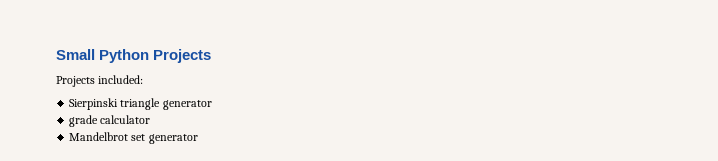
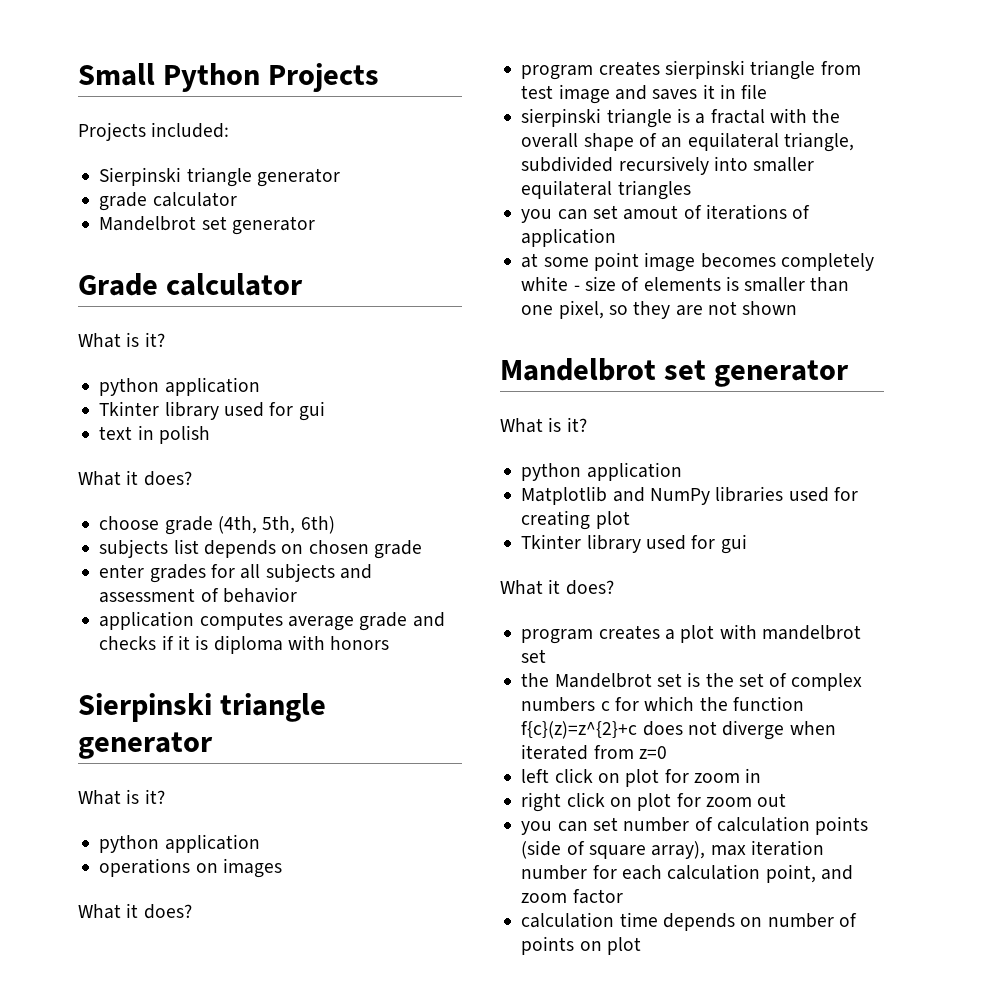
(198, 139) none -> [78,273,304,296] [78,332,165,348] [99,377,260,396] [99,401,325,421] [99,425,210,444] [78,470,192,486] [99,516,335,535] [99,539,422,559] [99,563,372,583] [99,587,297,603] [99,611,445,631] [99,635,390,654] [78,693,327,722] [78,732,213,759] [78,789,165,805] [99,834,260,853] [99,858,282,878] [78,903,192,919] [521,60,861,80] [521,84,768,104] [521,108,841,128] [521,132,854,152] [521,156,815,175] [521,180,691,200] [521,204,811,223] [521,228,617,247] [521,252,874,272] [521,276,850,292] [521,300,798,319] [500,358,850,387] [500,417,587,433] [521,462,682,481] [521,486,858,505] [521,510,630,530] [521,534,747,554] [500,579,614,595] [521,624,861,644] [521,649,547,663] [521,672,863,691] [521,696,804,712] [521,720,836,740] [521,744,667,760] [521,768,762,787] [521,792,787,812] [521,816,869,835] [521,840,824,859] [521,864,853,883] [521,889,623,904] [521,912,857,931] [521,936,641,955] // Grade calculator // What is it? // python application // Tkinter library used for gui // text in polish // What it does? // choose grade (4th, 5th, 6th) // subjects list depends on chosen grade // enter grades for all subjects and assessment of behavior // application computes average grade and checks if it is diploma with honors // Sierpinski triangle generator // What is it? // python application // operations on images // What it does? // program creates sierpinski triangle from test image and saves it in file // sierpinski triangle is a fractal with the overall shape of an equilateral triangle, subdivided recursively into smaller equilateral triangles // you can set amout of iterations of application // at some point image becomes completely white - size of elements is smaller than one pixel, so they are not shown // Mandelbrot set generator // What is it? // python application // Matplotlib and NumPy libraries used for creating plot // Tkinter library used for gui // What it does? // program creates a plot with mandelbrot set // the Mandelbrot set is the set of complex numbers c for which the function f{c}(z)=z^{2}+c does not diverge when iterated from z=0 // left click on plot for zoom in // right click on plot for zoom out // you can set number of calculation points (side of square array), max iteration number for each calculation point, and zoom factor // calculation time depends on number of points on plot

